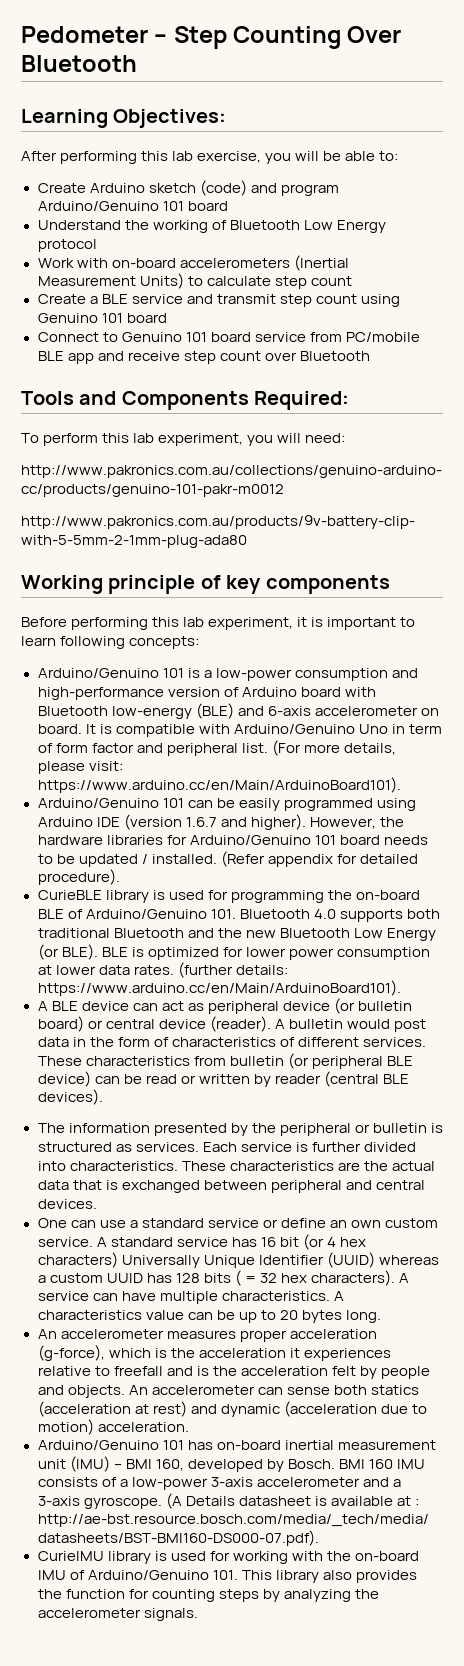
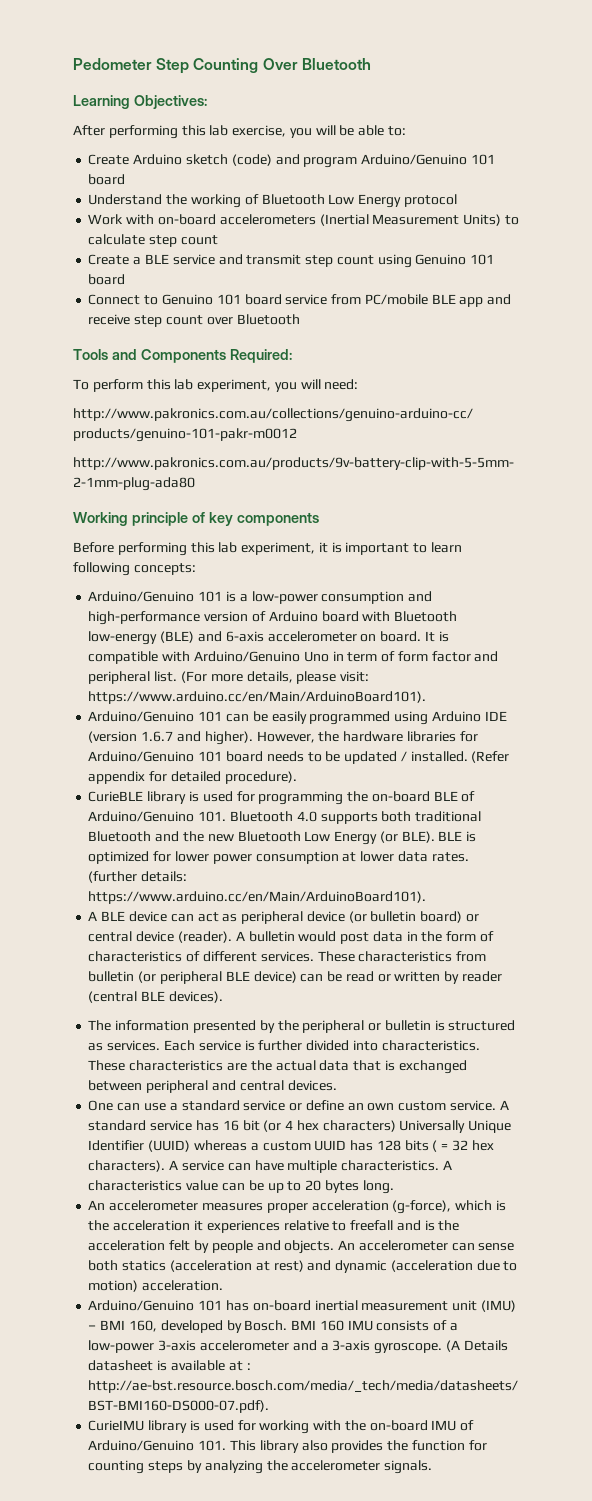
[154,34,168,43] – -> (152, 64) none

